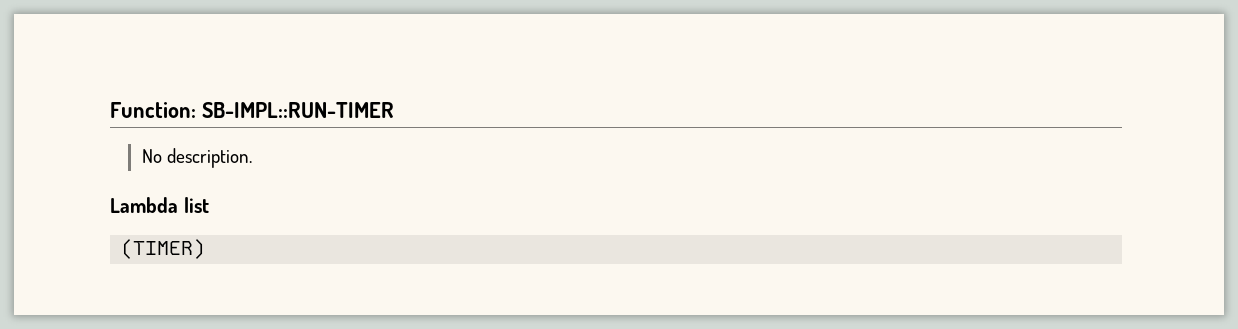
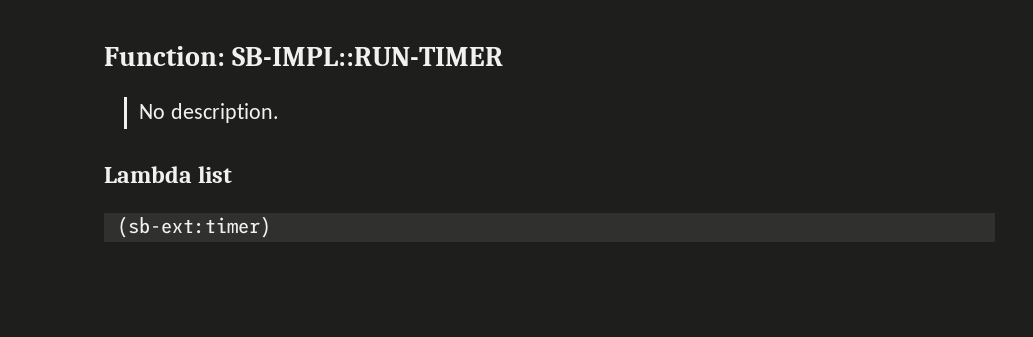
[121,239,206,259] (TIMER) -> [116,216,271,238] (sb-ext:timer)

